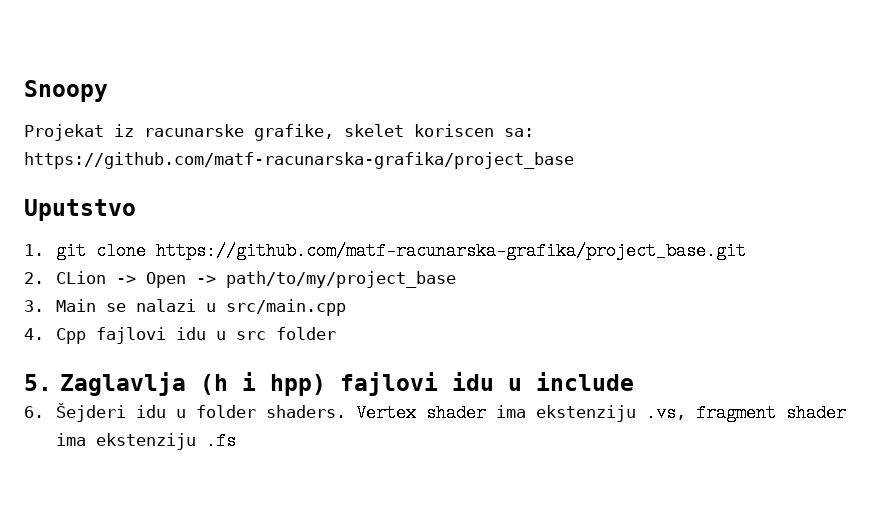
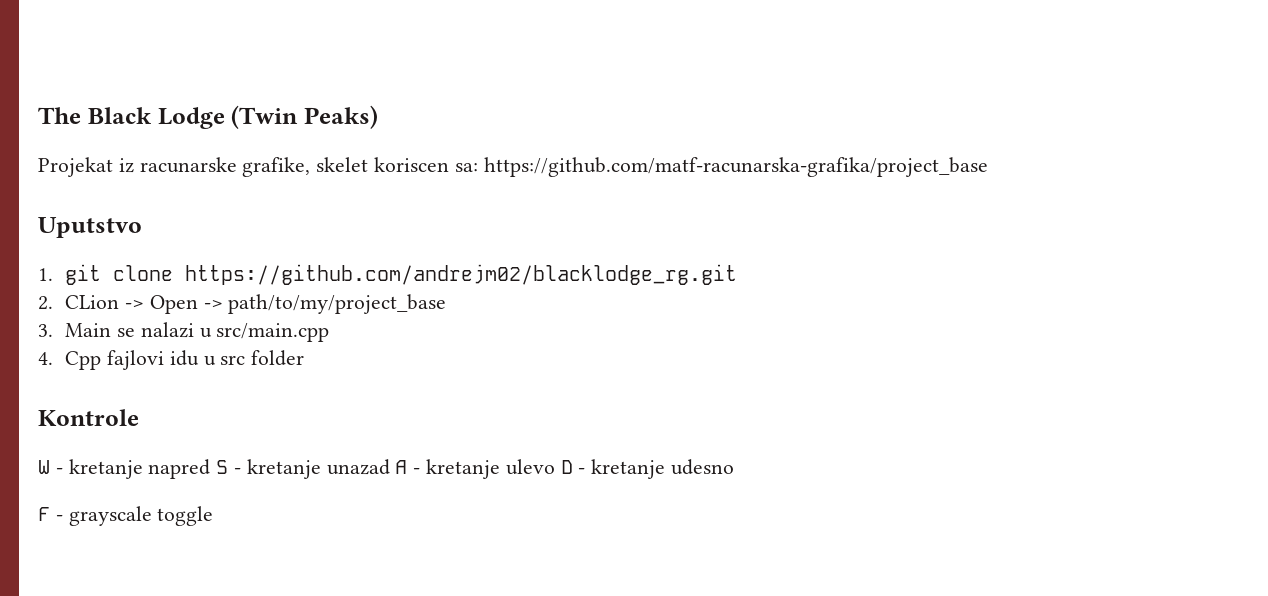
[24,80,108,102] Snoopy -> [38,105,378,129] The Black Lodge (Twin Peaks)
[156,242,747,260] https://github.com/matf-racunarska-grafika/project_base.git -> [185,264,738,285] https://github.com/andrejm02/blacklodge_rg.git
[24,372,635,396] [24,403,847,422] [56,432,237,450] 5. Zaglavlja (h i hpp) fajlovi idu u include // 6. Šejderi idu u folder shaders. Vertex shader ima ekstenziju .vs, fragment shader ima ekstenziju .fs -> [38,409,139,426] [38,459,735,479] [38,506,214,526] Kontrole // W - kretanje napred S - kretanje unazad A - kretanje ulevo D - kretanje udesno // F - grayscale toggle

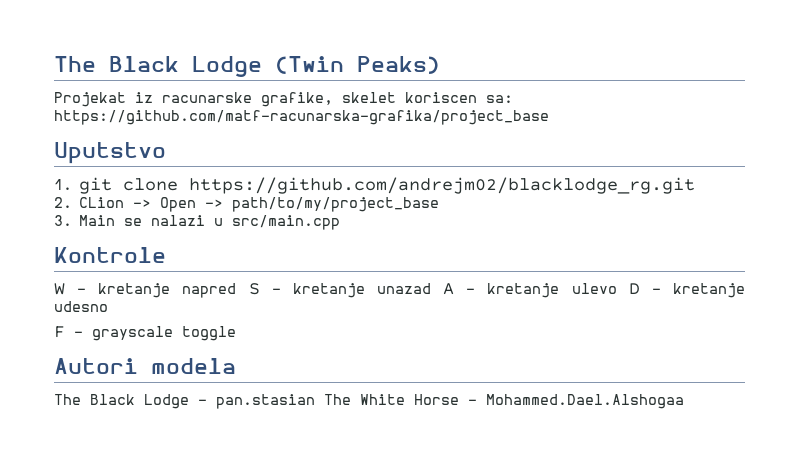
[38,350,305,370] // 4. Cpp fajlovi idu u src folder -> (341, 222) none
(214, 516) none -> [54,358,236,374] [54,394,684,409] // Autori modela // The Black Lodge - pan.stasian The White Horse - Mohammed.Dael.Alshogaa

